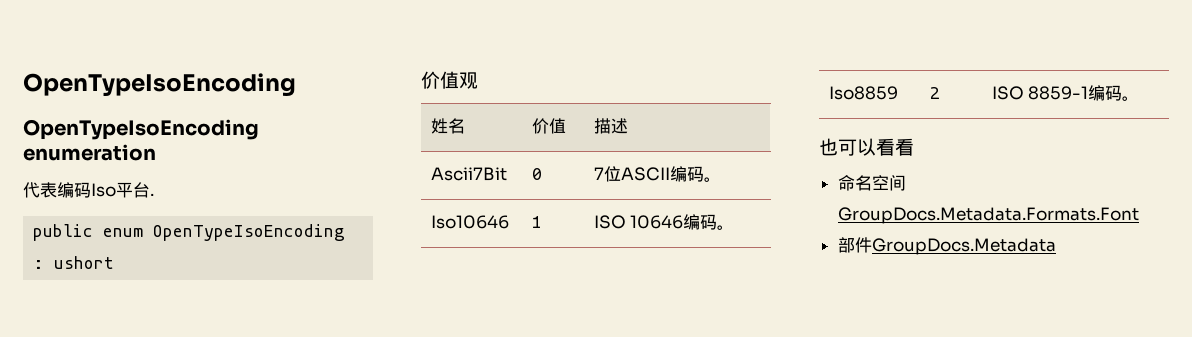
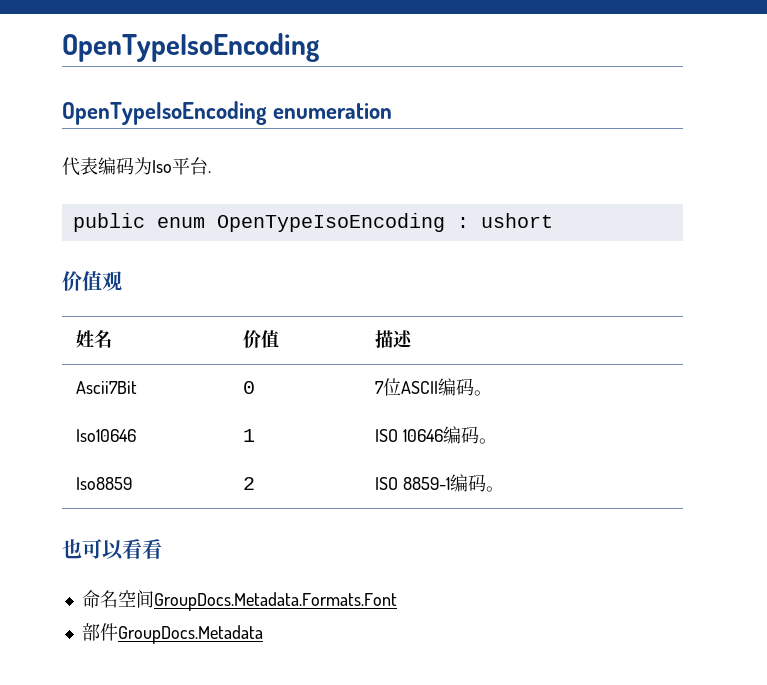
(91, 190) none -> [134,157,152,175] 为

